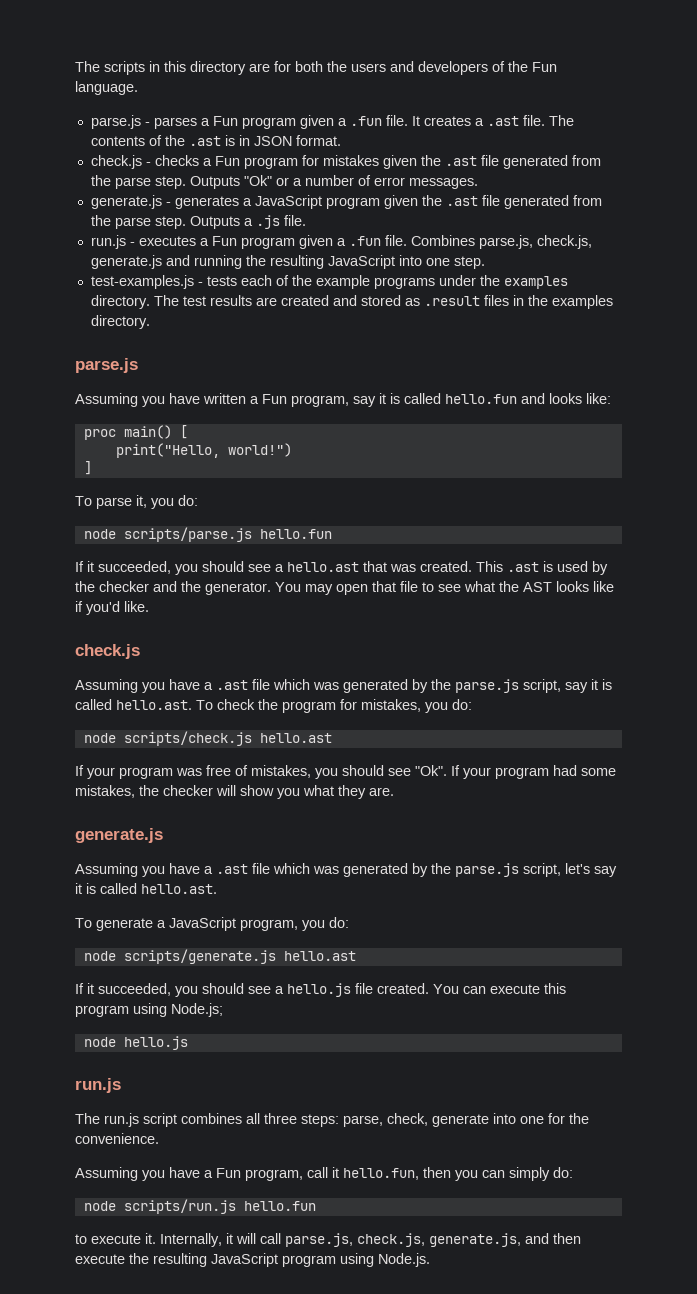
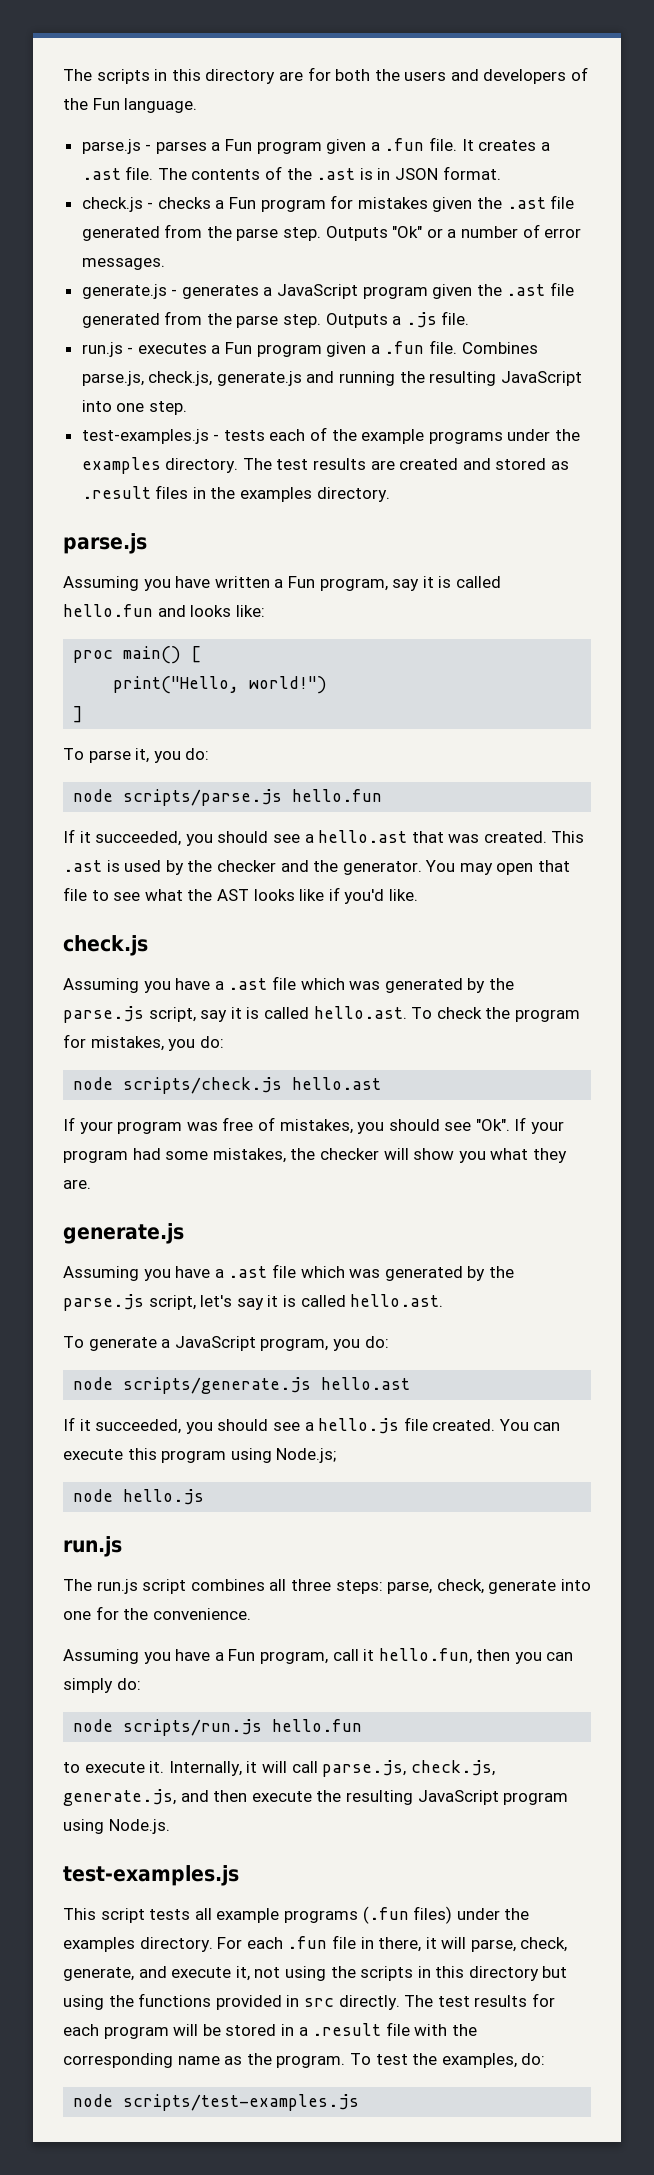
(430, 1260) none -> [63,1865,239,1886] [63,1906,530,1924] [63,1935,568,1952] [63,1966,568,1981] [63,1993,555,2010] [63,2022,477,2039] [63,2053,546,2068] [73,2094,360,2111] // test-examples.js // This script tests all example programs (.fun files) under the examples directory. For each .fun file in there, it will parse, check, generate, and execute it, not using the scripts in this directory but using the functions provided in src directly. The test results for each program will be stored in a .result file with the corresponding name as the program. To test the examples, do: // node scripts/test-examples.js

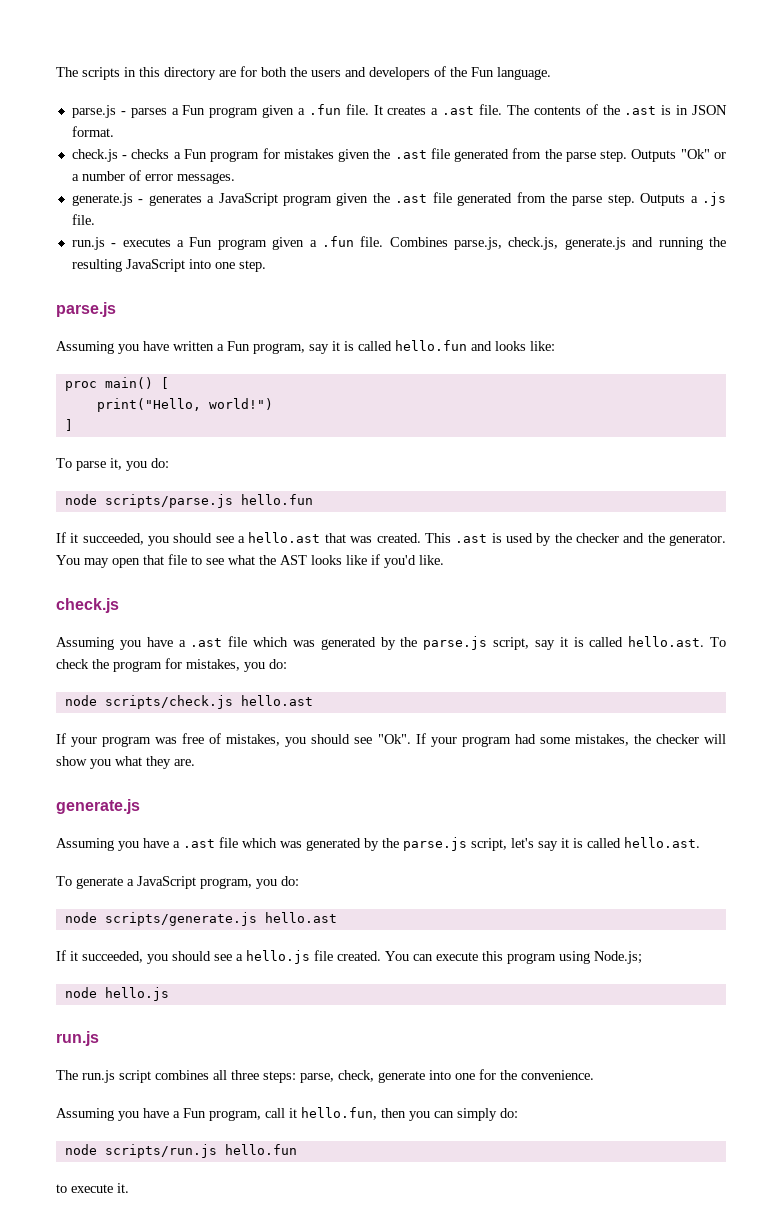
[81,427,581,444] [81,457,570,474] [81,485,390,502] // test-examples.js - tests each of the example programs under the examples directory. The test results are created and stored as .result files in the examples directory. -> (266, 266) none
[168,1760,495,1777] [63,1789,569,1806] [63,1819,170,1834] [63,1865,239,1886] [63,1906,530,1924] [63,1935,568,1952] [63,1966,568,1981] [63,1993,555,2010] [63,2022,477,2039] [63,2053,546,2068] [73,2094,360,2111] Internally, it will call parse.js, check.js, generate.js, and then execute the resulting JavaScript program using Node.js. // test-examples.js // This script tests all example programs (.fun files) under the examples directory. For each .fun file in there, it will parse, check, generate, and execute it, not using the scripts in this directory but using the functions provided in src directly. The test results for each program will be stored in a .result file with the corresponding name as the program. To test the examples, do: // node scripts/test-examples.js -> (129, 1188) none

